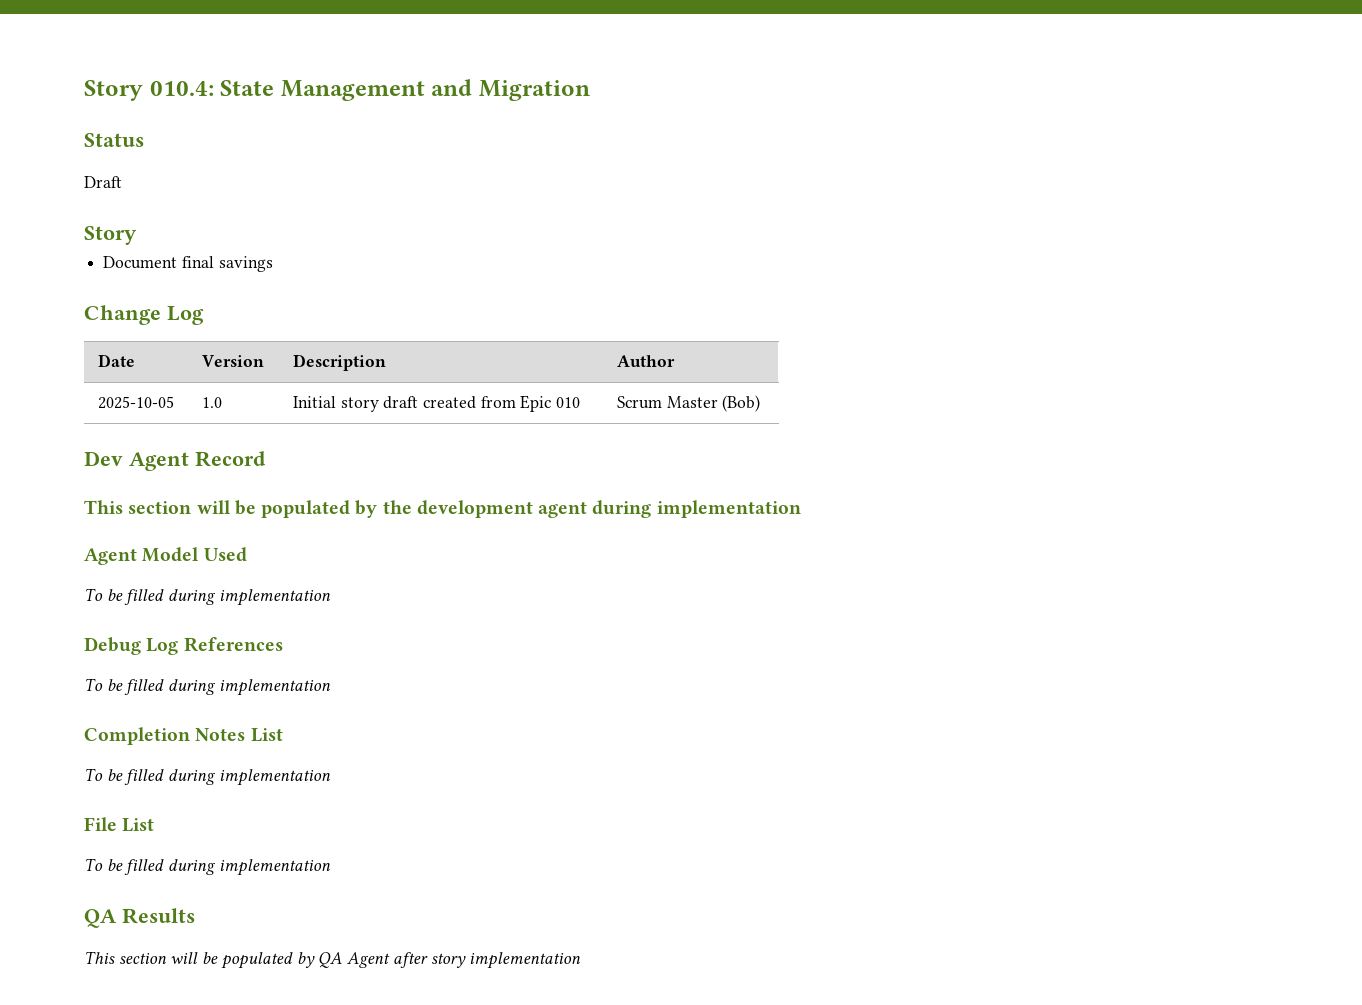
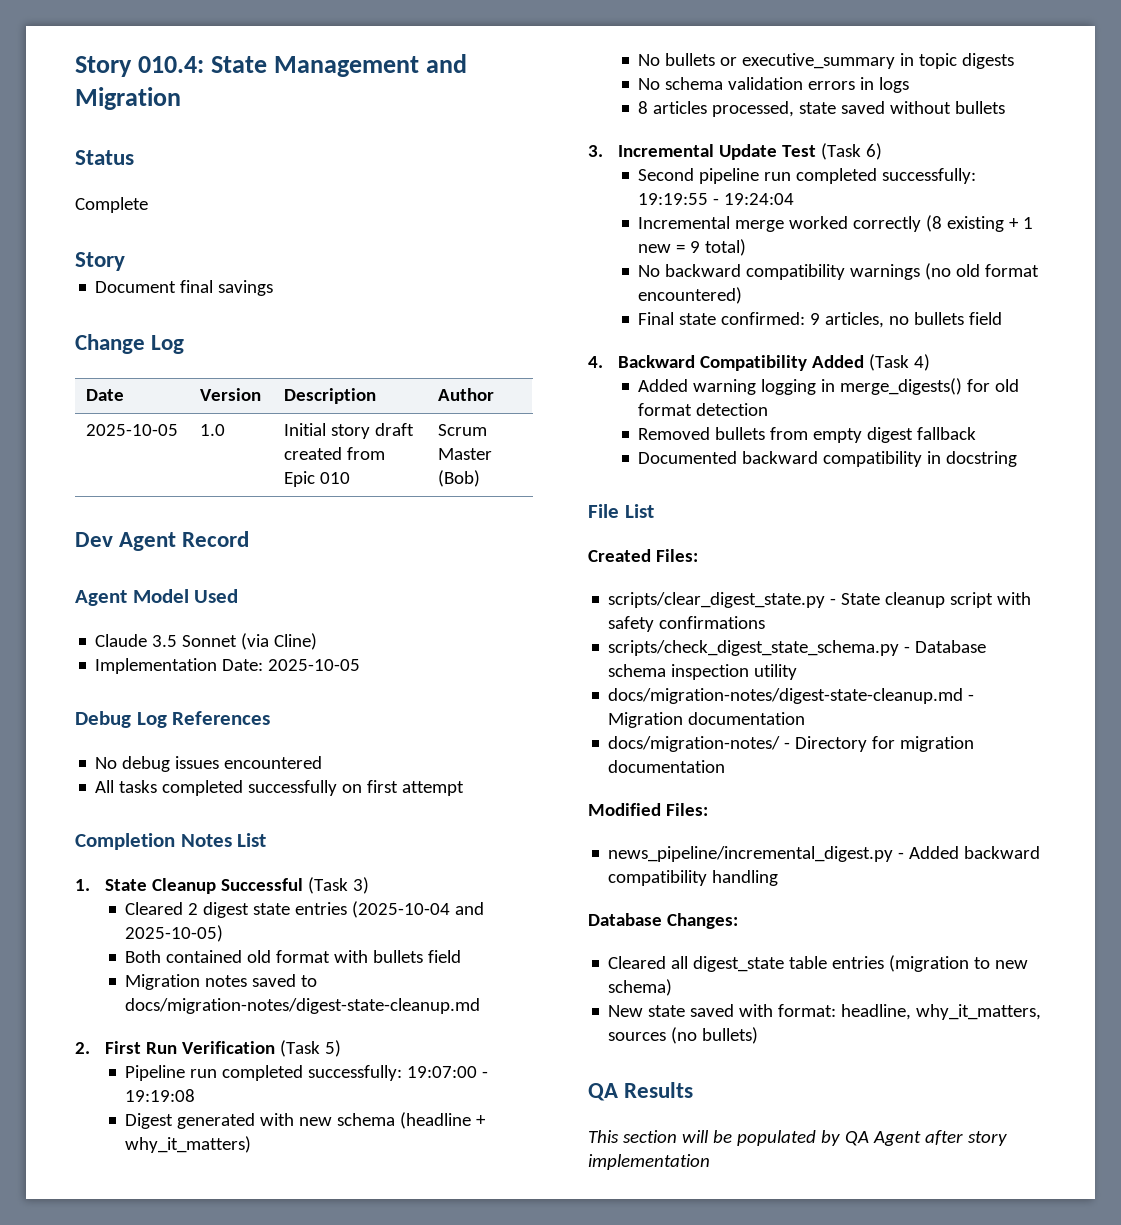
[84,176,122,188] Draft -> [75,197,148,213] Complete
[84,500,801,518] [84,547,247,565] [84,588,331,606] [84,637,283,655] [84,678,331,696] [84,727,283,745] [84,768,331,786] [84,817,155,832] [84,858,331,876] This section will be populated by the development agent during implementation // Agent Model Used // To be filled during implementation // Debug Log References // To be filled during implementation // Completion Notes List // To be filled during implementation // File List // To be filled during implementation -> [75,589,239,606] [95,633,318,650] [95,658,361,674] [75,711,271,728] [95,756,323,772] [95,780,465,796] [75,833,267,850] [75,877,369,894] [125,901,485,918] [125,925,224,942] [125,950,462,963] [125,974,318,990] [125,998,481,1014] [75,1040,341,1057] [125,1065,489,1081] [125,1089,196,1102] [125,1112,487,1129] [125,1136,252,1153] [638,53,1015,69] [638,77,910,93] [638,101,1006,117] [588,143,882,160] [638,168,977,184] [638,193,795,205] [638,215,1034,232] [638,239,747,256] [638,263,1040,280] [638,287,743,304] [638,312,1003,328] [588,354,930,371] [638,378,1020,395] [638,403,769,416] [638,427,977,443] [638,451,1018,467] [588,504,654,518] [588,549,698,562] [608,592,1032,608] [608,616,766,632] [608,640,987,656] [608,664,798,680] [608,688,975,704] [608,712,806,728] [608,736,975,752] [608,760,726,773] [588,803,708,816] [608,846,1041,862] [608,870,779,886] [588,913,738,929] [608,955,1029,972] [608,979,673,996] [608,1004,1042,1020] [608,1027,759,1044] Agent Model Used // Claude 3.5 Sonnet (via Cline) // Implementation Date: 2025-10-05 // Debug Log References // No debug issues encountered // All tasks completed successfully on first attempt // Completion Notes List // 1. State Cleanup Successful (Task 3) // Cleared 2 digest state entries (2025-10-04 and 2025-10-05) // Both contained old format with bullets field // Migration notes saved to docs/migration-notes/digest-state-cleanup.md // 2. First Run Verification (Task 5) // Pipeline run completed successfully: 19:07:00 - 19:19:08 // Digest generated with new schema (headline + why_it_matters) // No bullets or executive_summary in topic digests // No schema validation errors in logs // 8 articles processed, state saved without bullets // 3. Incremental Update Test (Task 6) // Second pipeline run completed successfully: 19:19:55 - 19:24:04 // Incremental merge worked correctly (8 existing + 1 new = 9 total) // No backward compatibility warnings (no old format encountered) // Final state confirmed: 9 articles, no bullets field // 4. Backward Compatibility Added (Task 4) // Added warning logging in merge_digests() for old format detection // Removed bullets from empty digest fallback // Documented backward compatibility in docstring // File List // Created Files: // scripts/clear_digest_state.py - State cleanup script with safety confirmations // scripts/check_digest_state_schema.py - Database schema inspection utility // docs/migration-notes/digest-state-cleanup.md - Migration documentation // docs/migration-notes/ - Directory for migration documentation // Modified Files: // news_pipeline/incremental_digest.py - Added backward compatibility handling // Database Changes: // Cleared all digest_state table entries (migration to new schema) // New state saved with format: headline, why_it_matters, sources (no bullets)

